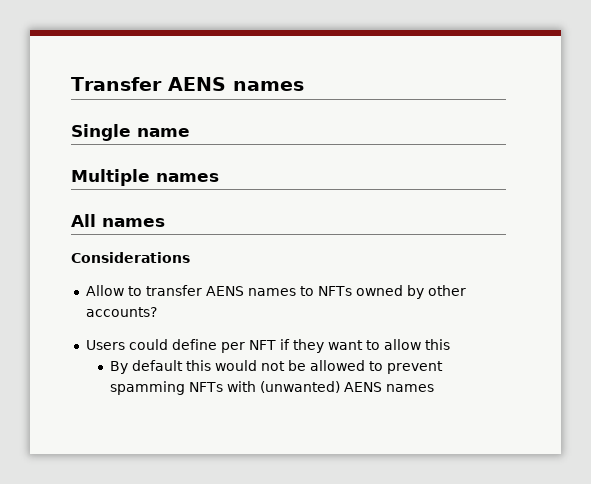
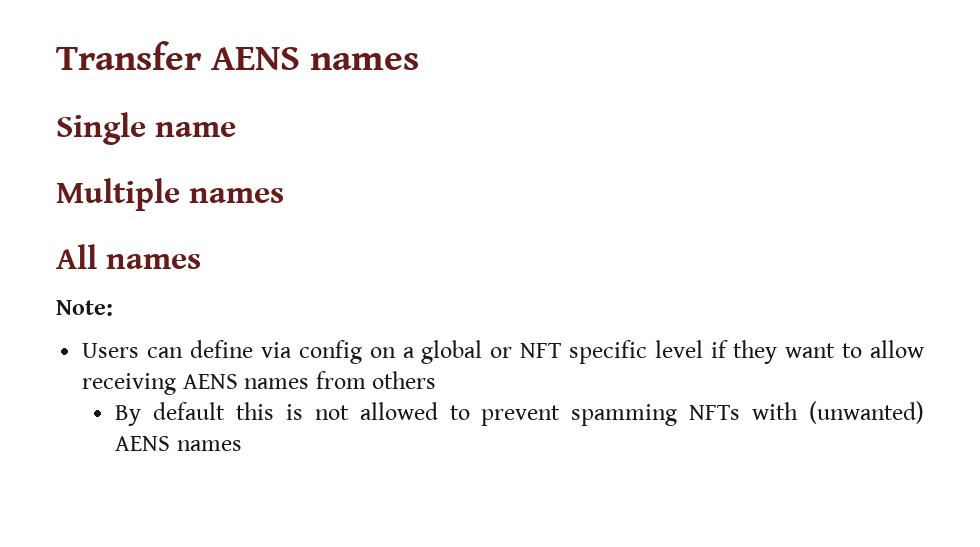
[71,252,190,263] [85,285,466,299] [85,307,157,317] [85,339,276,353] Considerations // Allow to transfer AENS names to NFTs owned by other accounts? // Users could define per NFT -> [56,300,113,316] [82,340,703,364] Note: // Users can define via config on a global or NFT specific level
[424,339,450,350] this -> [82,371,437,395] receiving AENS names from others
[215,360,307,371] would not be -> [285,404,349,420] is not

